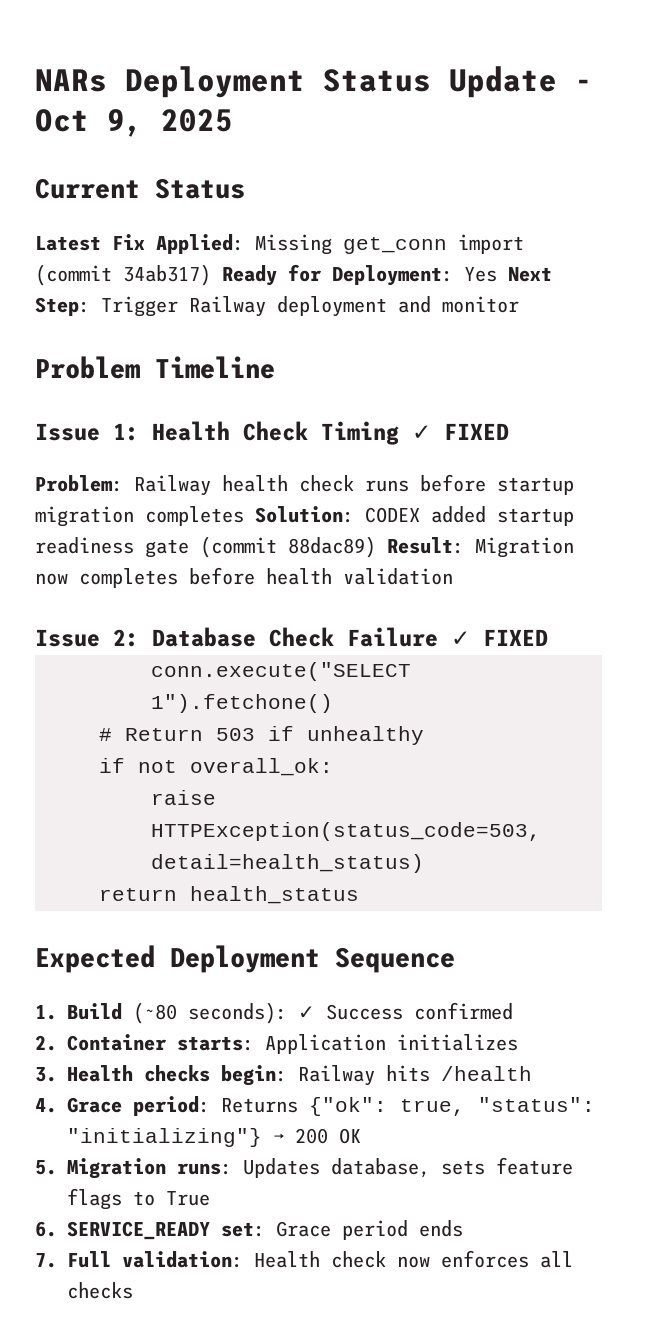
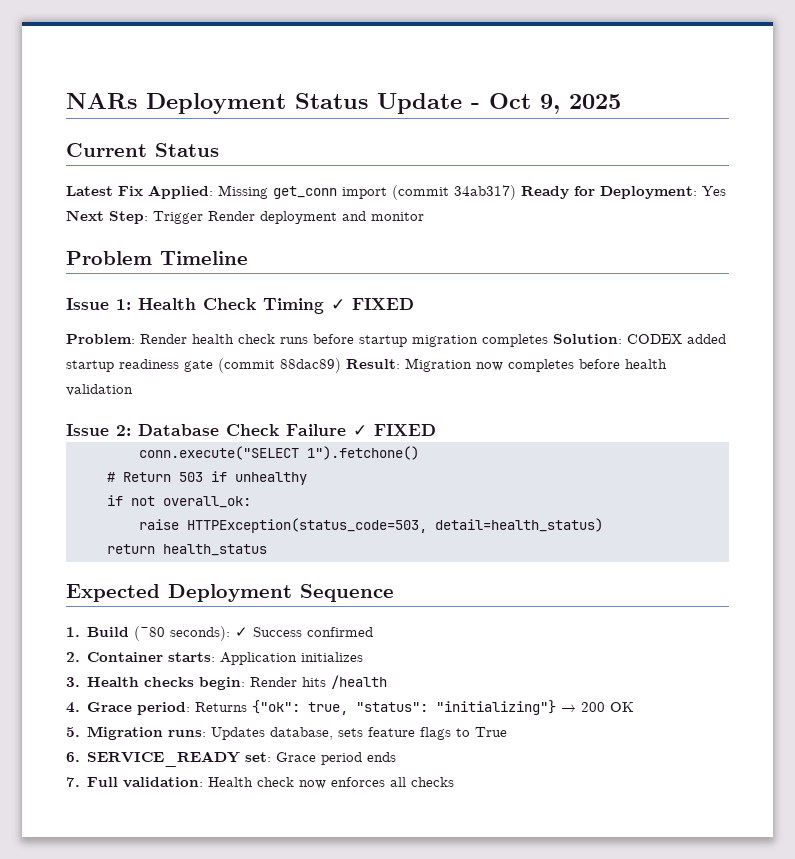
[189,296,266,317] Railway -> [208,211,255,221] Render
[134,475,211,496] Railway -> [140,334,187,344] Render
[298,1065,375,1086] Railway -> [250,677,298,687] Render

